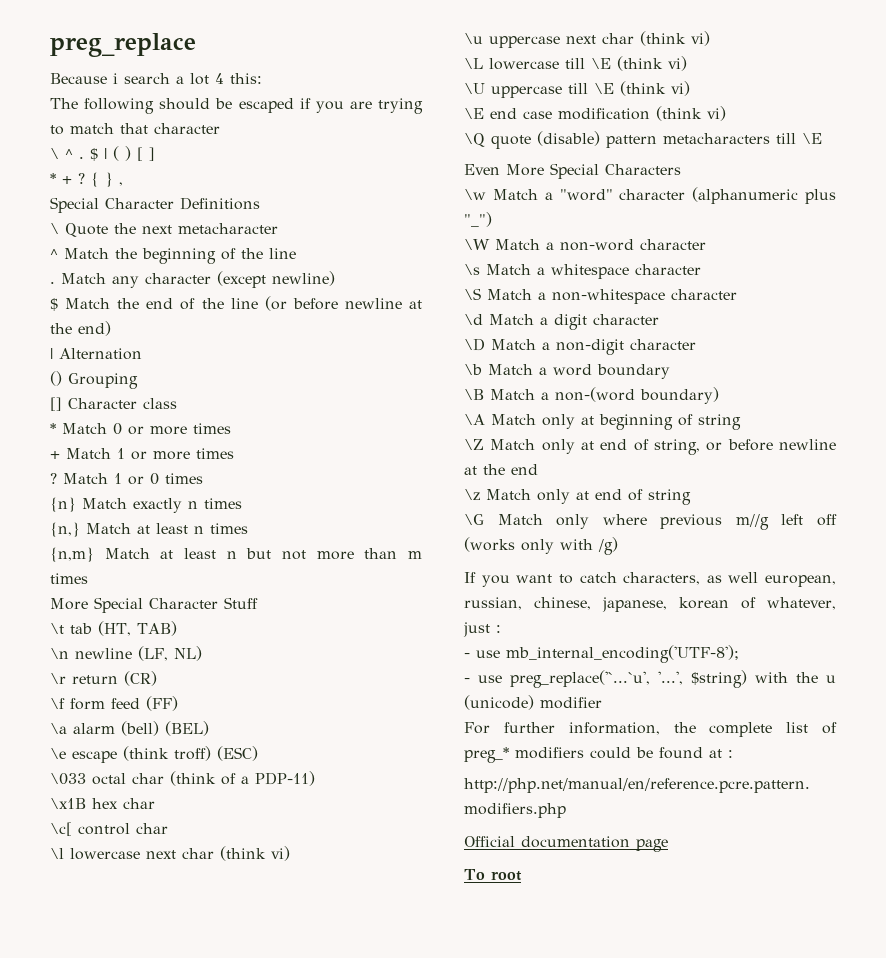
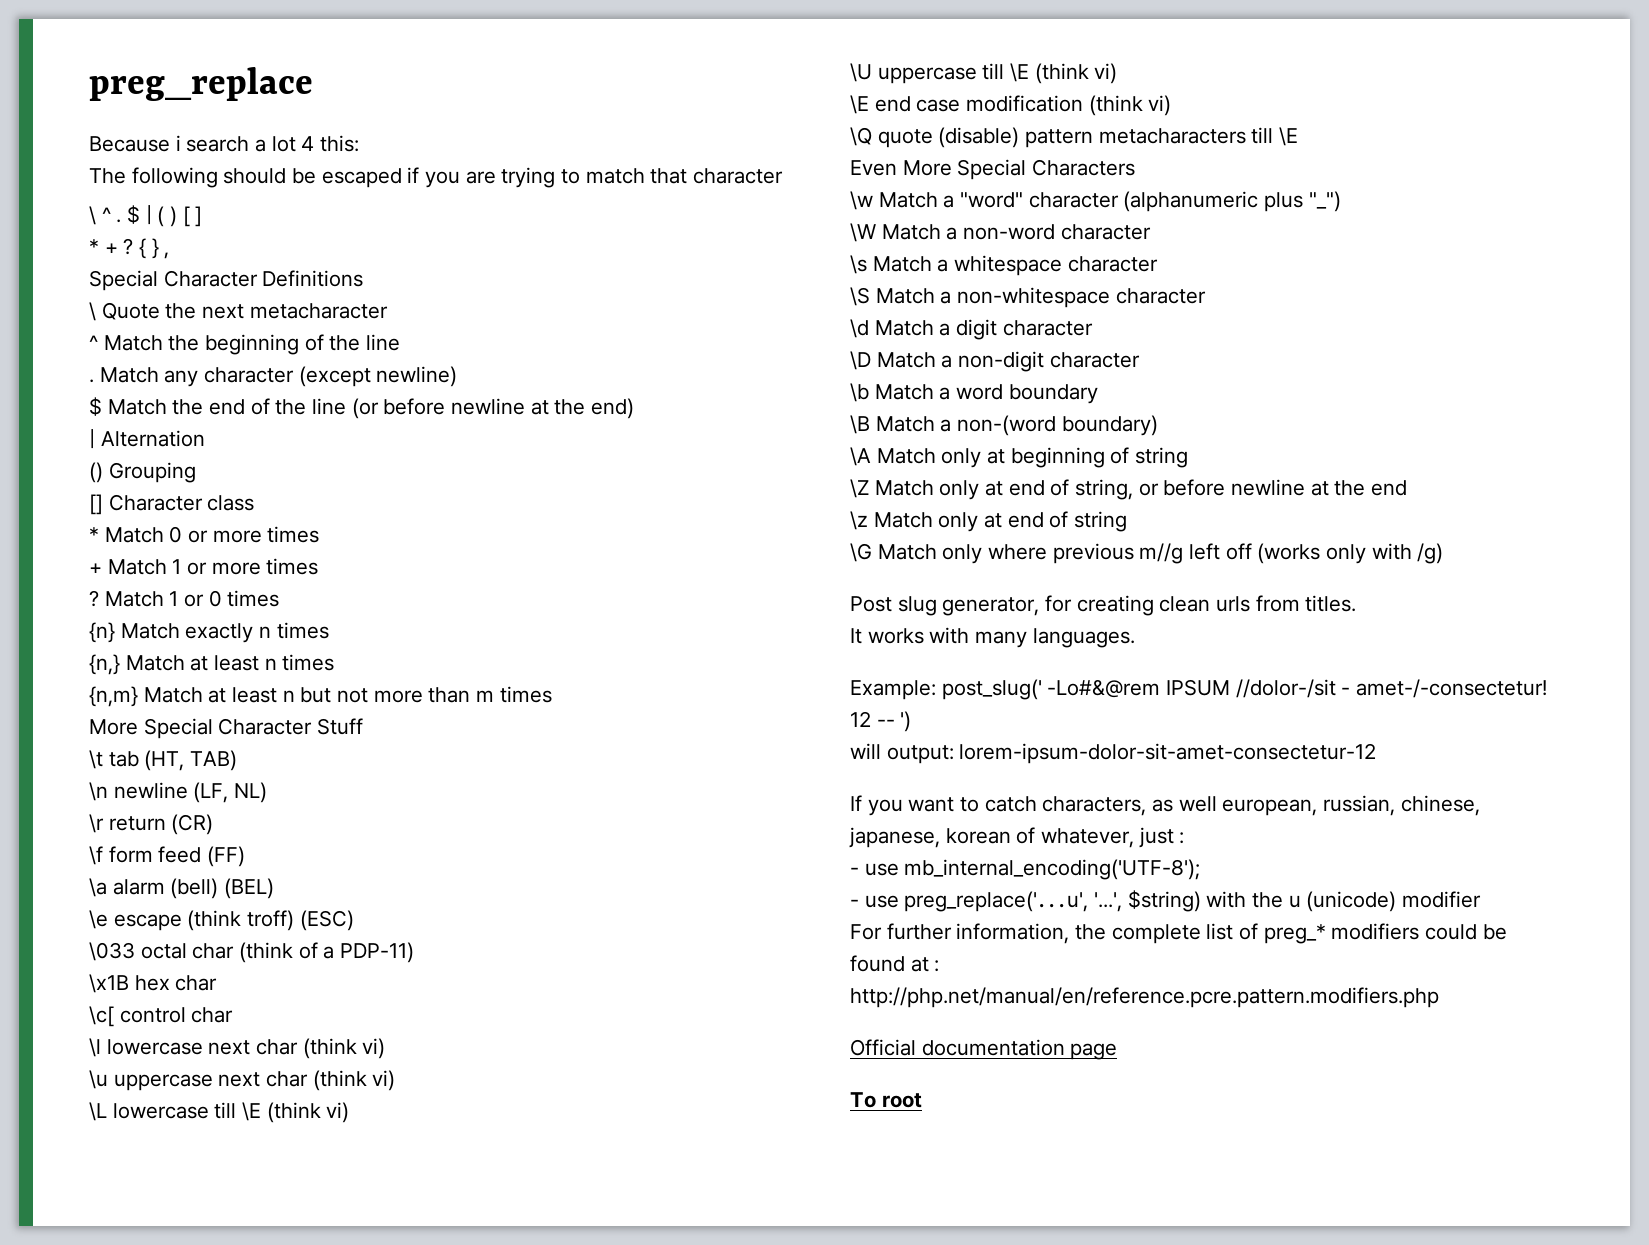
(618, 546) none -> [850,595,1357,616] [850,627,1135,648] [850,679,1548,700] [850,711,912,732] [850,743,1377,764] // Post slug generator, for creating clean urls from titles. // It works with many languages. // Example: post_slug(' -Lo#&@rem IPSUM //dolor-/sit - amet-/-consectetur! 12 -- ') // will output: lorem-ipsum-dolor-sit-amet-consectetur-12
[510,670,650,688] preg_replace('`...`u', -> [904,891,1089,912] preg_replace('...u',

